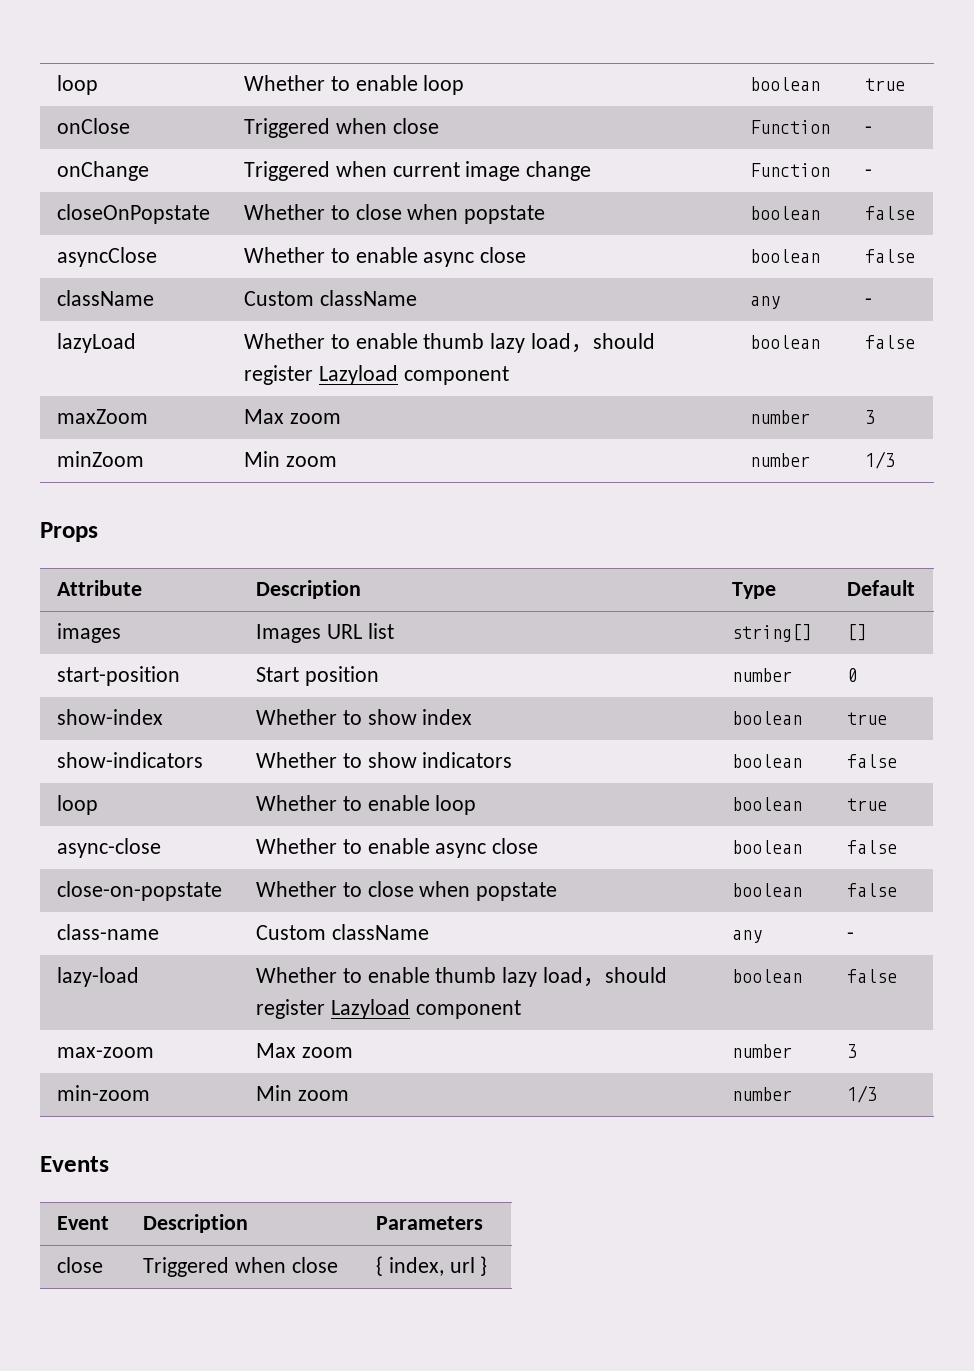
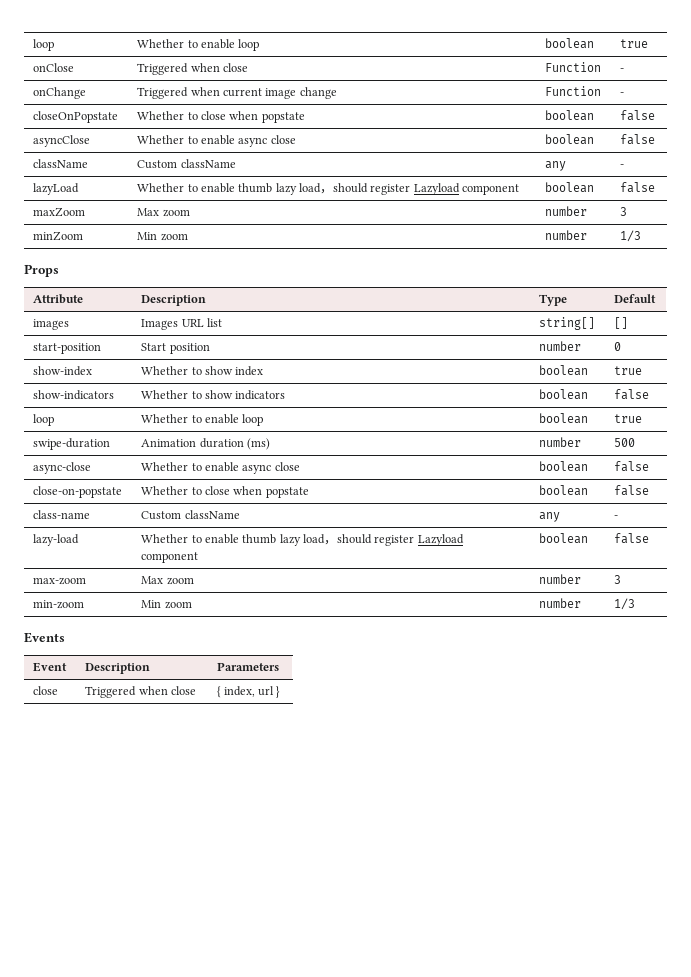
(887, 804) none -> [33,438,111,450] [141,438,270,450] [539,437,582,447] [614,438,636,447] // swipe-duration | Animation duration (ms) | number | 500

